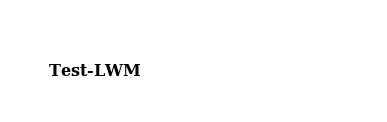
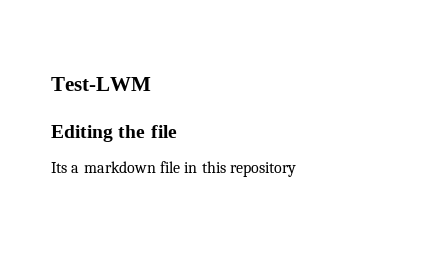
(141, 70) none -> [51,125,177,142] [51,161,296,177] // Editing the file // Its a markdown file in this repository

